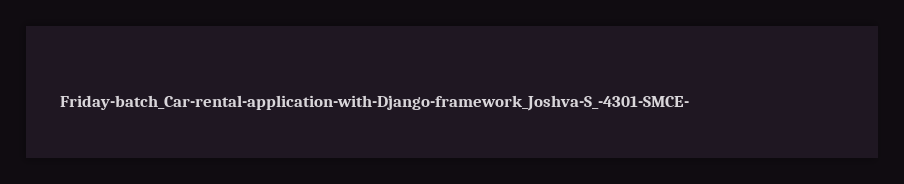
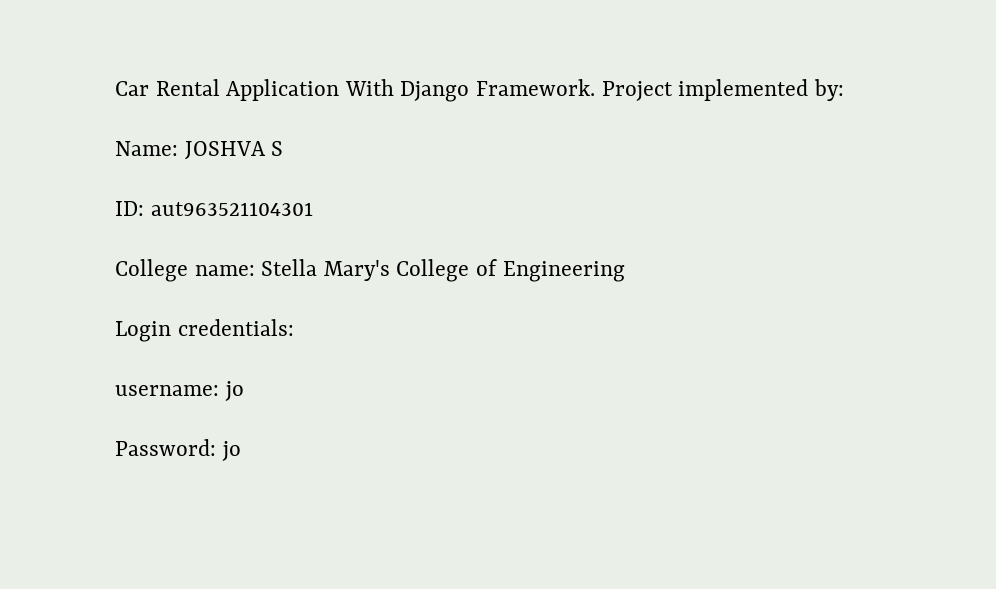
[60,95,689,111] Friday-batch_Car-rental-application-with-Django-framework_Joshva-S_-4301-SMCE- -> [115,79,844,102] [115,141,284,160] [115,201,313,216] [115,259,625,282] [115,319,294,342] [115,381,244,401] [115,439,241,461] Car Rental Application With Django Framework. Project implemented by: // Name: JOSHVA S // ID: aut963521104301 // College name: Stella Mary's College of Engineering // Login credentials: // username: jo // Password: jo

